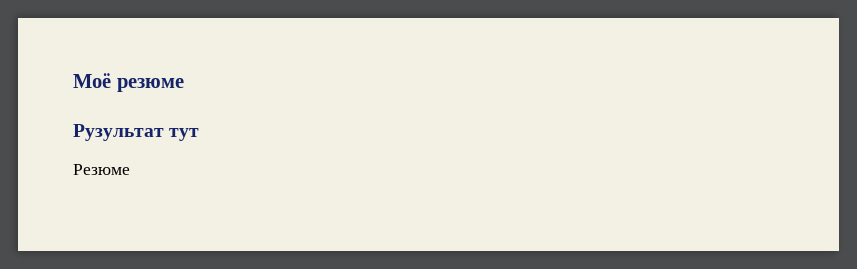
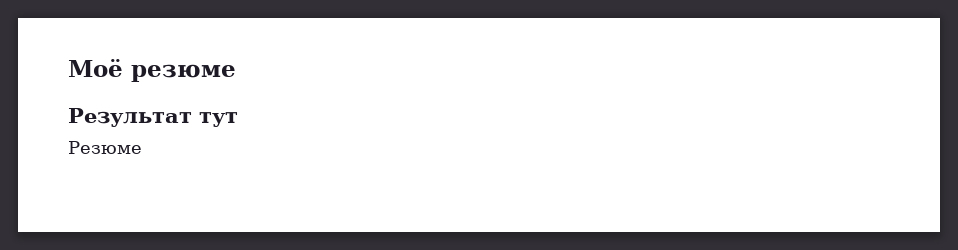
[73,124,164,141] Рузультат -> [68,108,192,127] Результат

